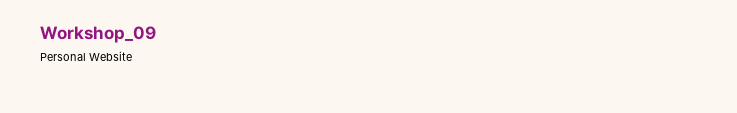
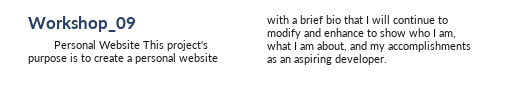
(132, 56) none -> [143,40,209,51] [28,53,218,64] [267,15,448,24] [267,28,456,39] [267,41,471,52] [267,54,387,65] This project's purpose is to create a personal website with a brief bio that I will continue to modify and enhance to show who I am, what I am about, and my accomplishments as an aspiring developer.

